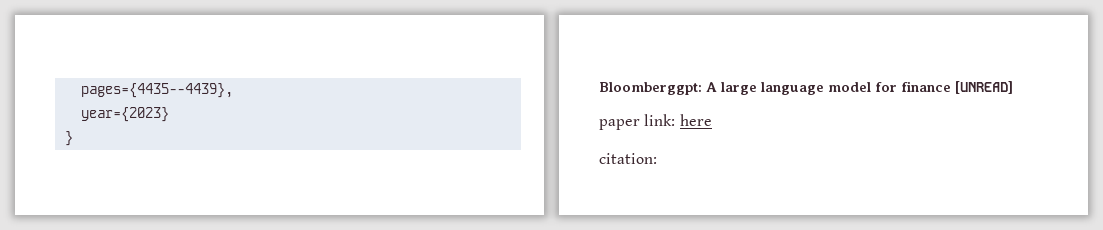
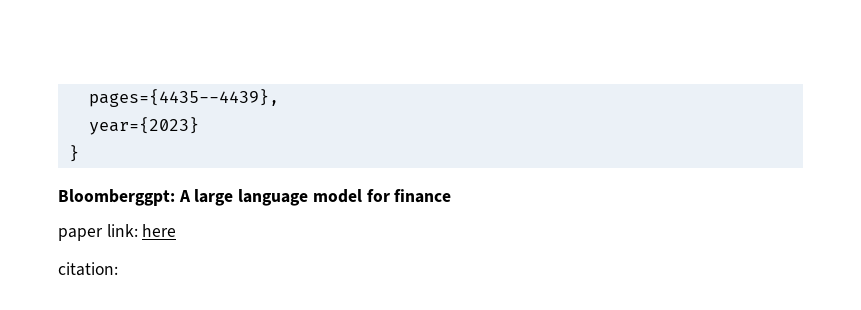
[955,81,1013,94] [UNREAD] -> (452, 196) none

